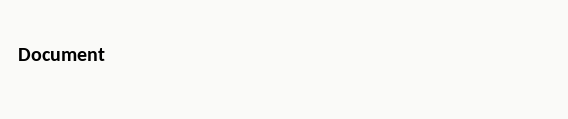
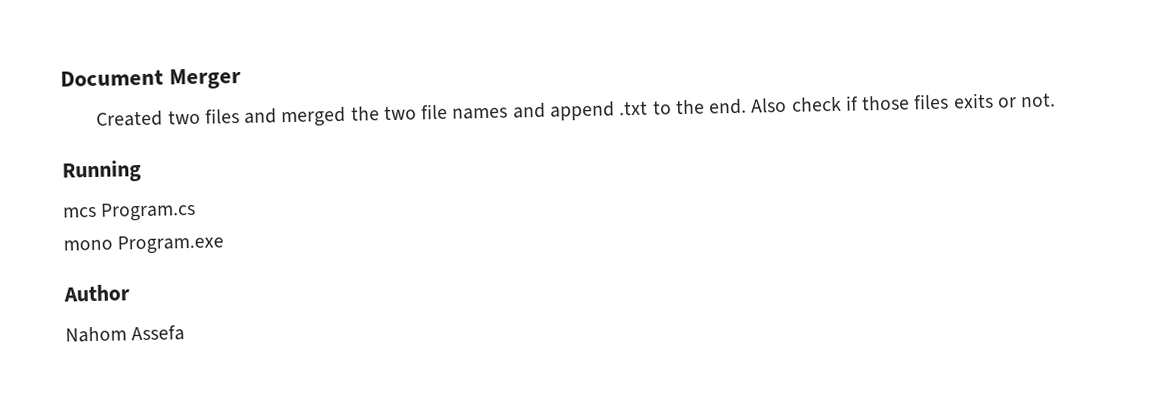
(105, 54) none -> [169,67,242,90] [96,92,1057,128] [62,160,142,183] [63,201,197,222] [63,234,225,255] [63,284,130,302] [65,325,186,343] Merger // Created two files and merged the two file names and append .txt to the end. Also check if those files exits or not. // Running // mcs Program.cs // mono Program.exe // Author // Nahom Assefa

